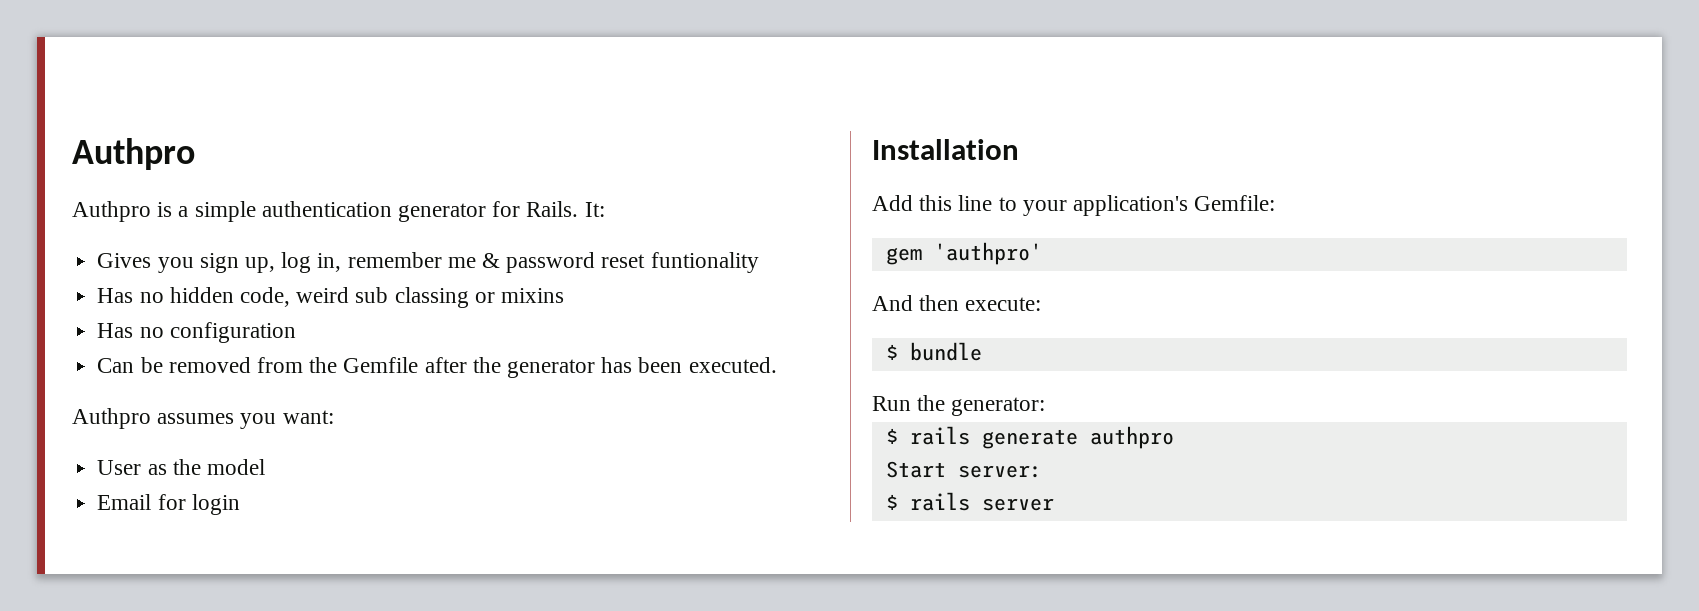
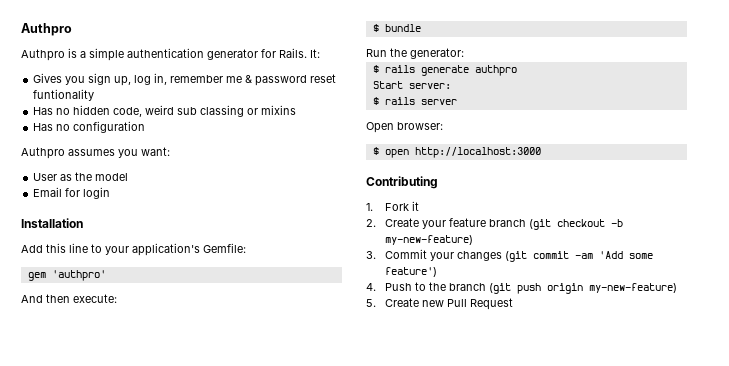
[97,357,777,378] // Can be removed from the Gemfile after the generator has been executed. -> (146, 127) none
(1054, 504) none -> [366,122,443,133] [372,147,541,158] [366,176,438,189] [366,201,420,211] [366,218,624,230] [385,235,474,245] [366,249,654,262] [385,267,438,277] [366,282,678,294] [366,298,514,310] // Open browser: // $ open http://localhost:3000 // Contributing // 1. Fork it // 2. Create your feature branch (git checkout -b my-new-feature) // 3. Commit your changes (git commit -am 'Add some feature') // 4. Push to the branch (git push origin my-new-feature) // 5. Create new Pull Request

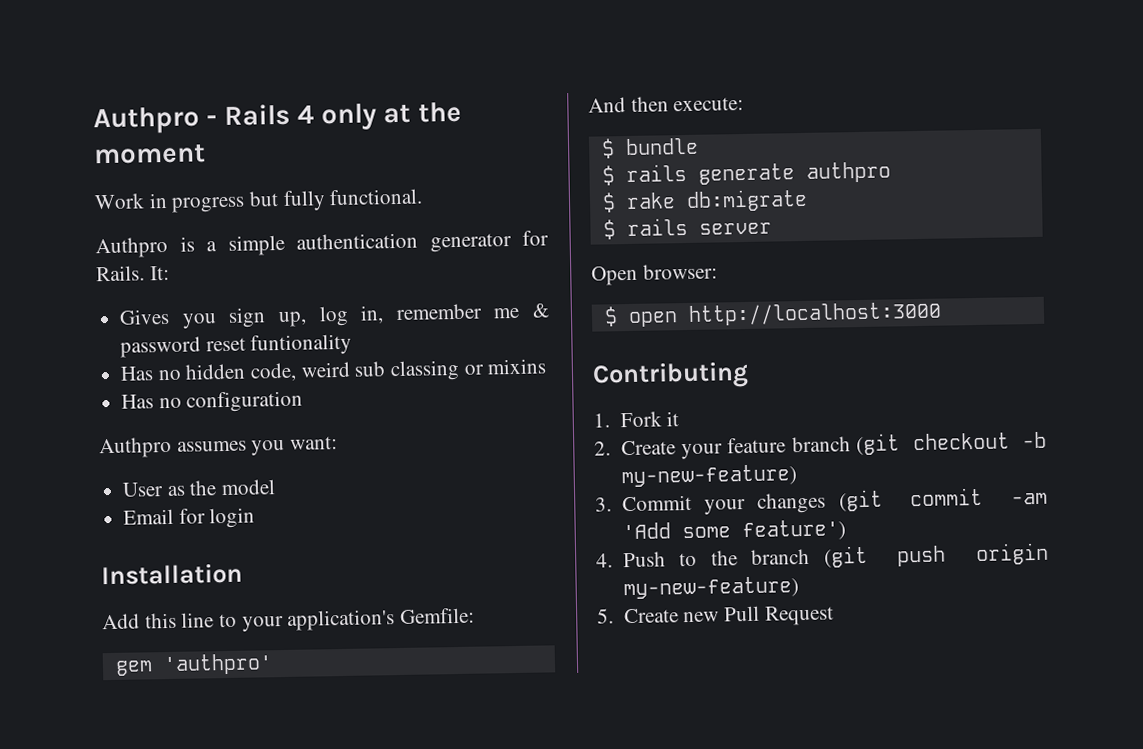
[21,23,72,36] Authpro -> [93,101,462,135] [93,144,206,165] [94,188,424,213] Authpro - Rails 4 only at the moment // Work in progress but fully functional.
[366,48,464,59] // Run the generator: -> (699, 146) none
[372,81,451,89] Start server: -> [601,188,808,213] $ rake db:migrate

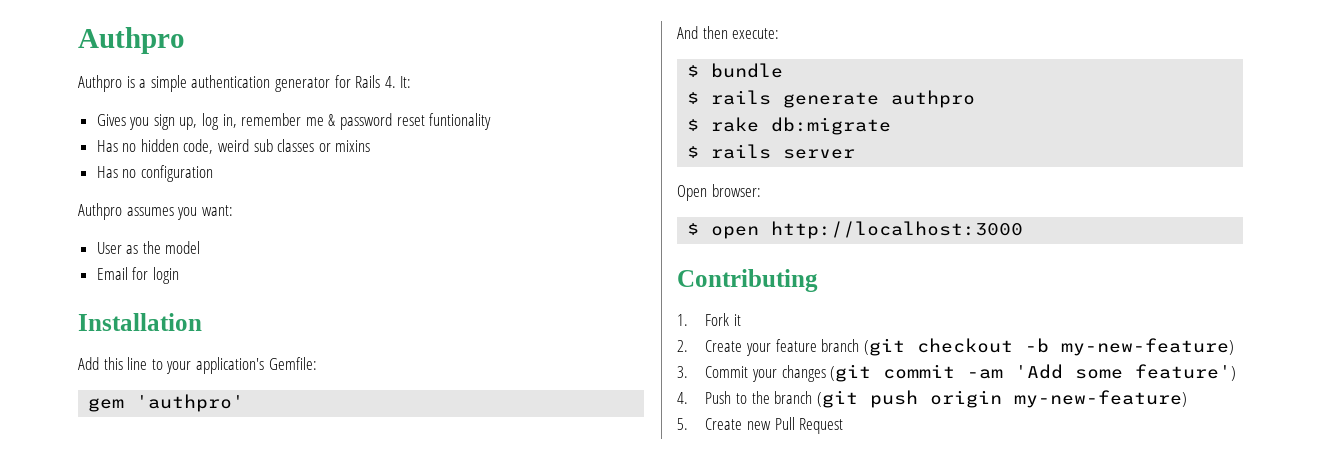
[93,101,462,135] [93,144,206,165] [94,188,424,213] Authpro - Rails 4 only at the moment // Work in progress but fully functional. -> [78,27,185,54] Authpro
[96,265,145,282] Rails. -> [355,75,396,88] Rails 4.
[390,359,461,382] classing -> [277,139,315,152] classes

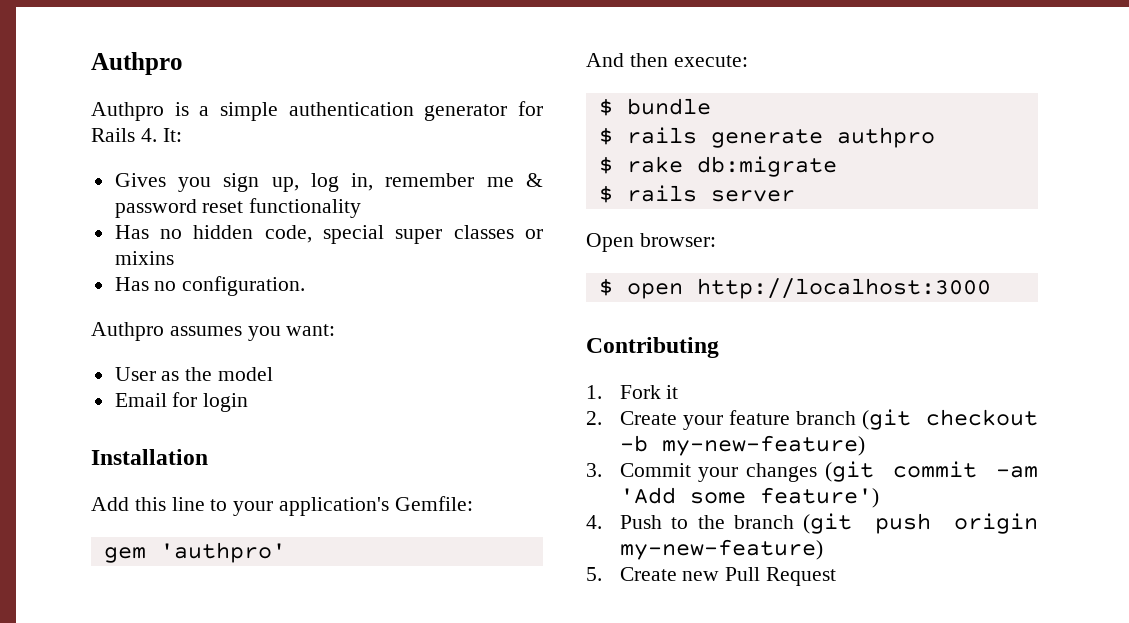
[429,113,492,130] funtionality -> [249,198,362,218] functionality
[218,139,273,152] weird sub -> [322,225,443,244] special super
[140,165,213,182] configuration -> [182,276,306,296] configuration.

